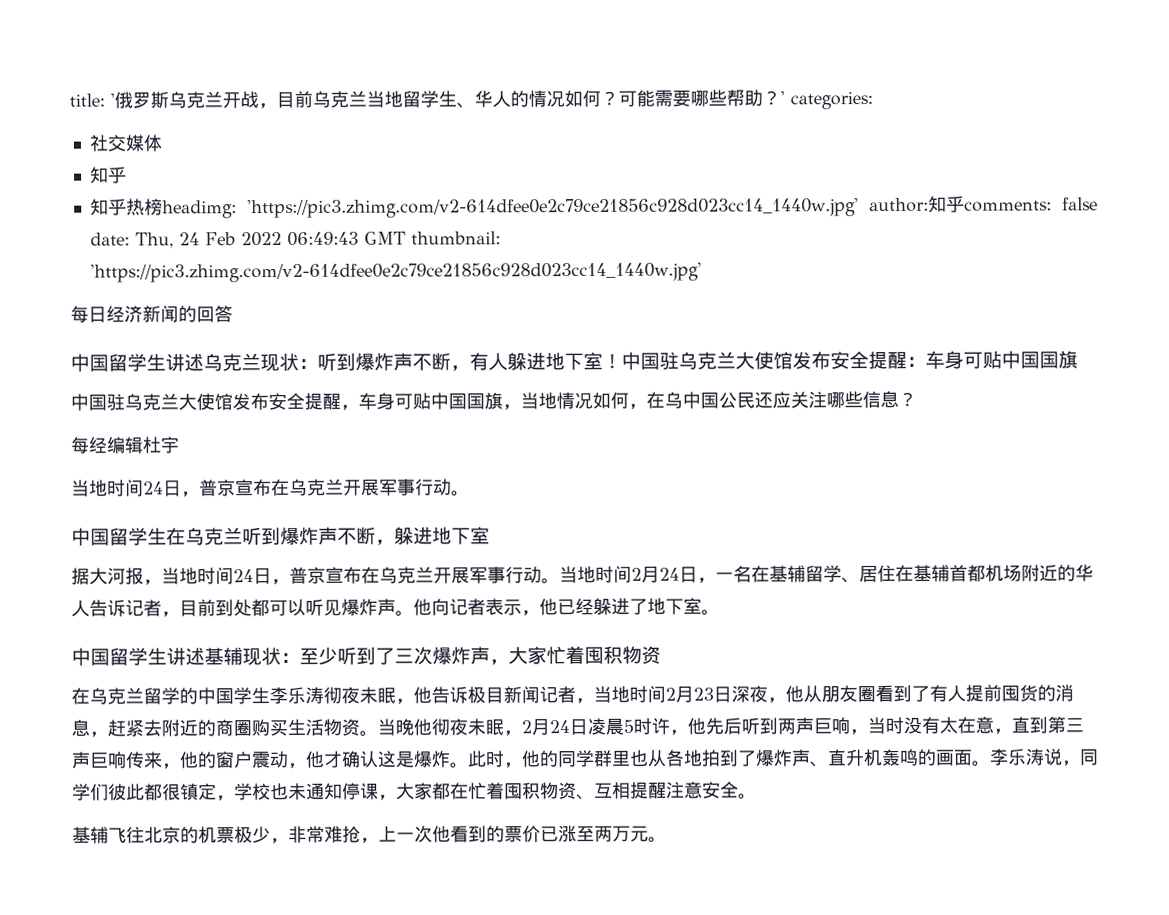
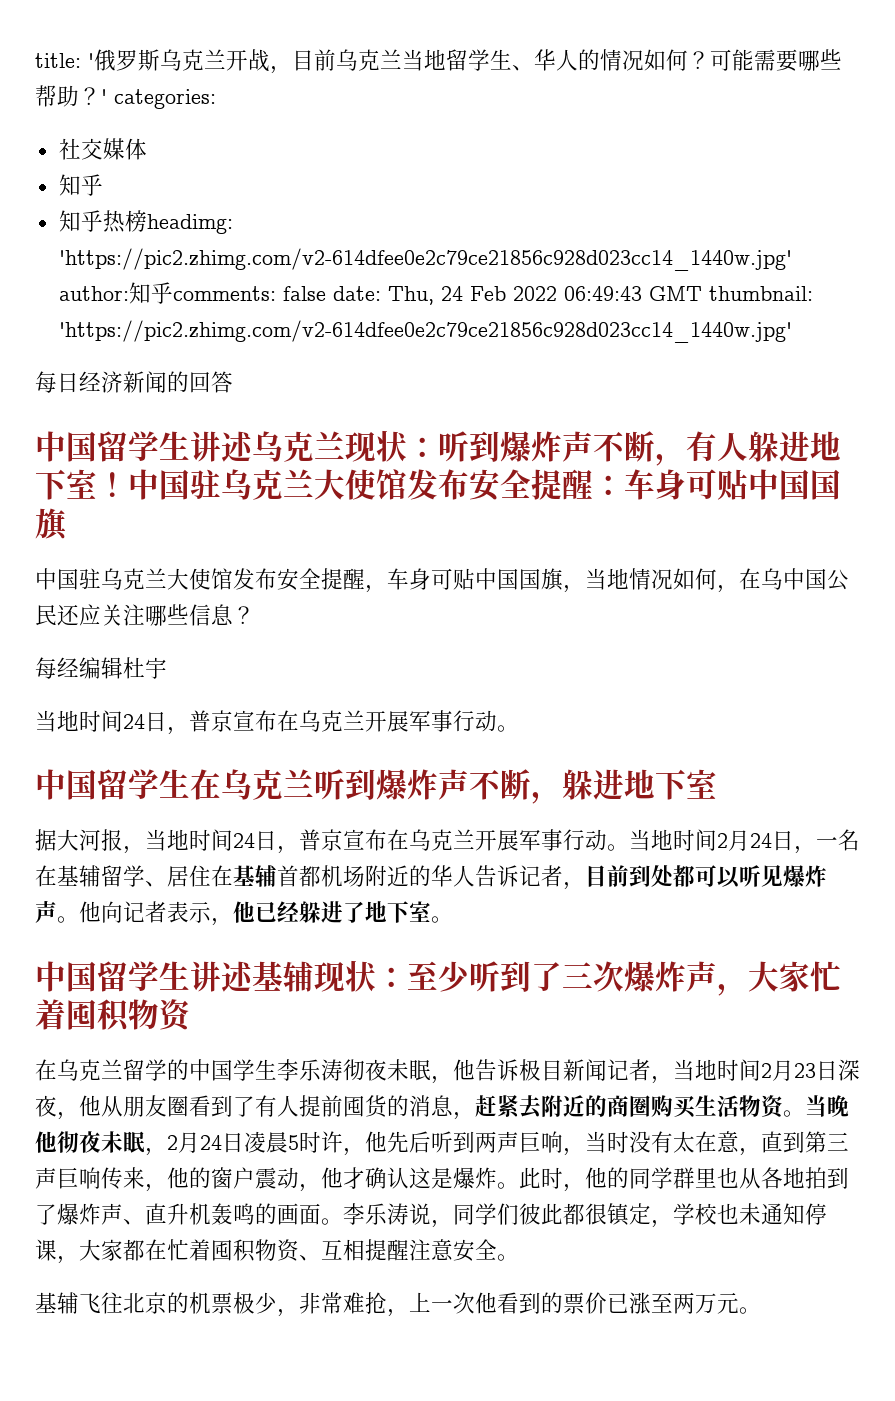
[246,198,859,219] 'https://pic3.zhimg.com/v2-614dfee0e2c79ce21856c928d023cc14_1440w.jpg' -> [58,248,792,271] 'https://pic2.zhimg.com/v2-614dfee0e2c79ce21856c928d023cc14_1440w.jpg'
[89,262,702,283] 'https://pic3.zhimg.com/v2-614dfee0e2c79ce21856c928d023cc14_1440w.jpg' -> [58,320,792,343] 'https://pic2.zhimg.com/v2-614dfee0e2c79ce21856c928d023cc14_1440w.jpg'

